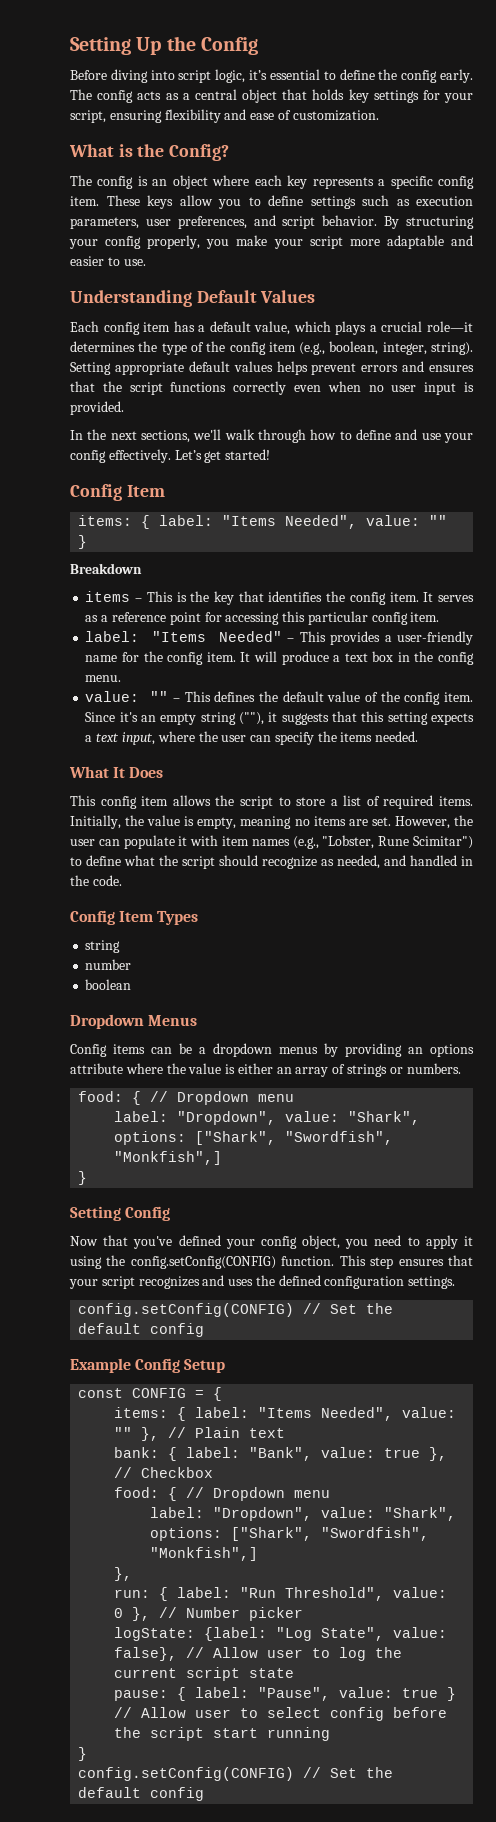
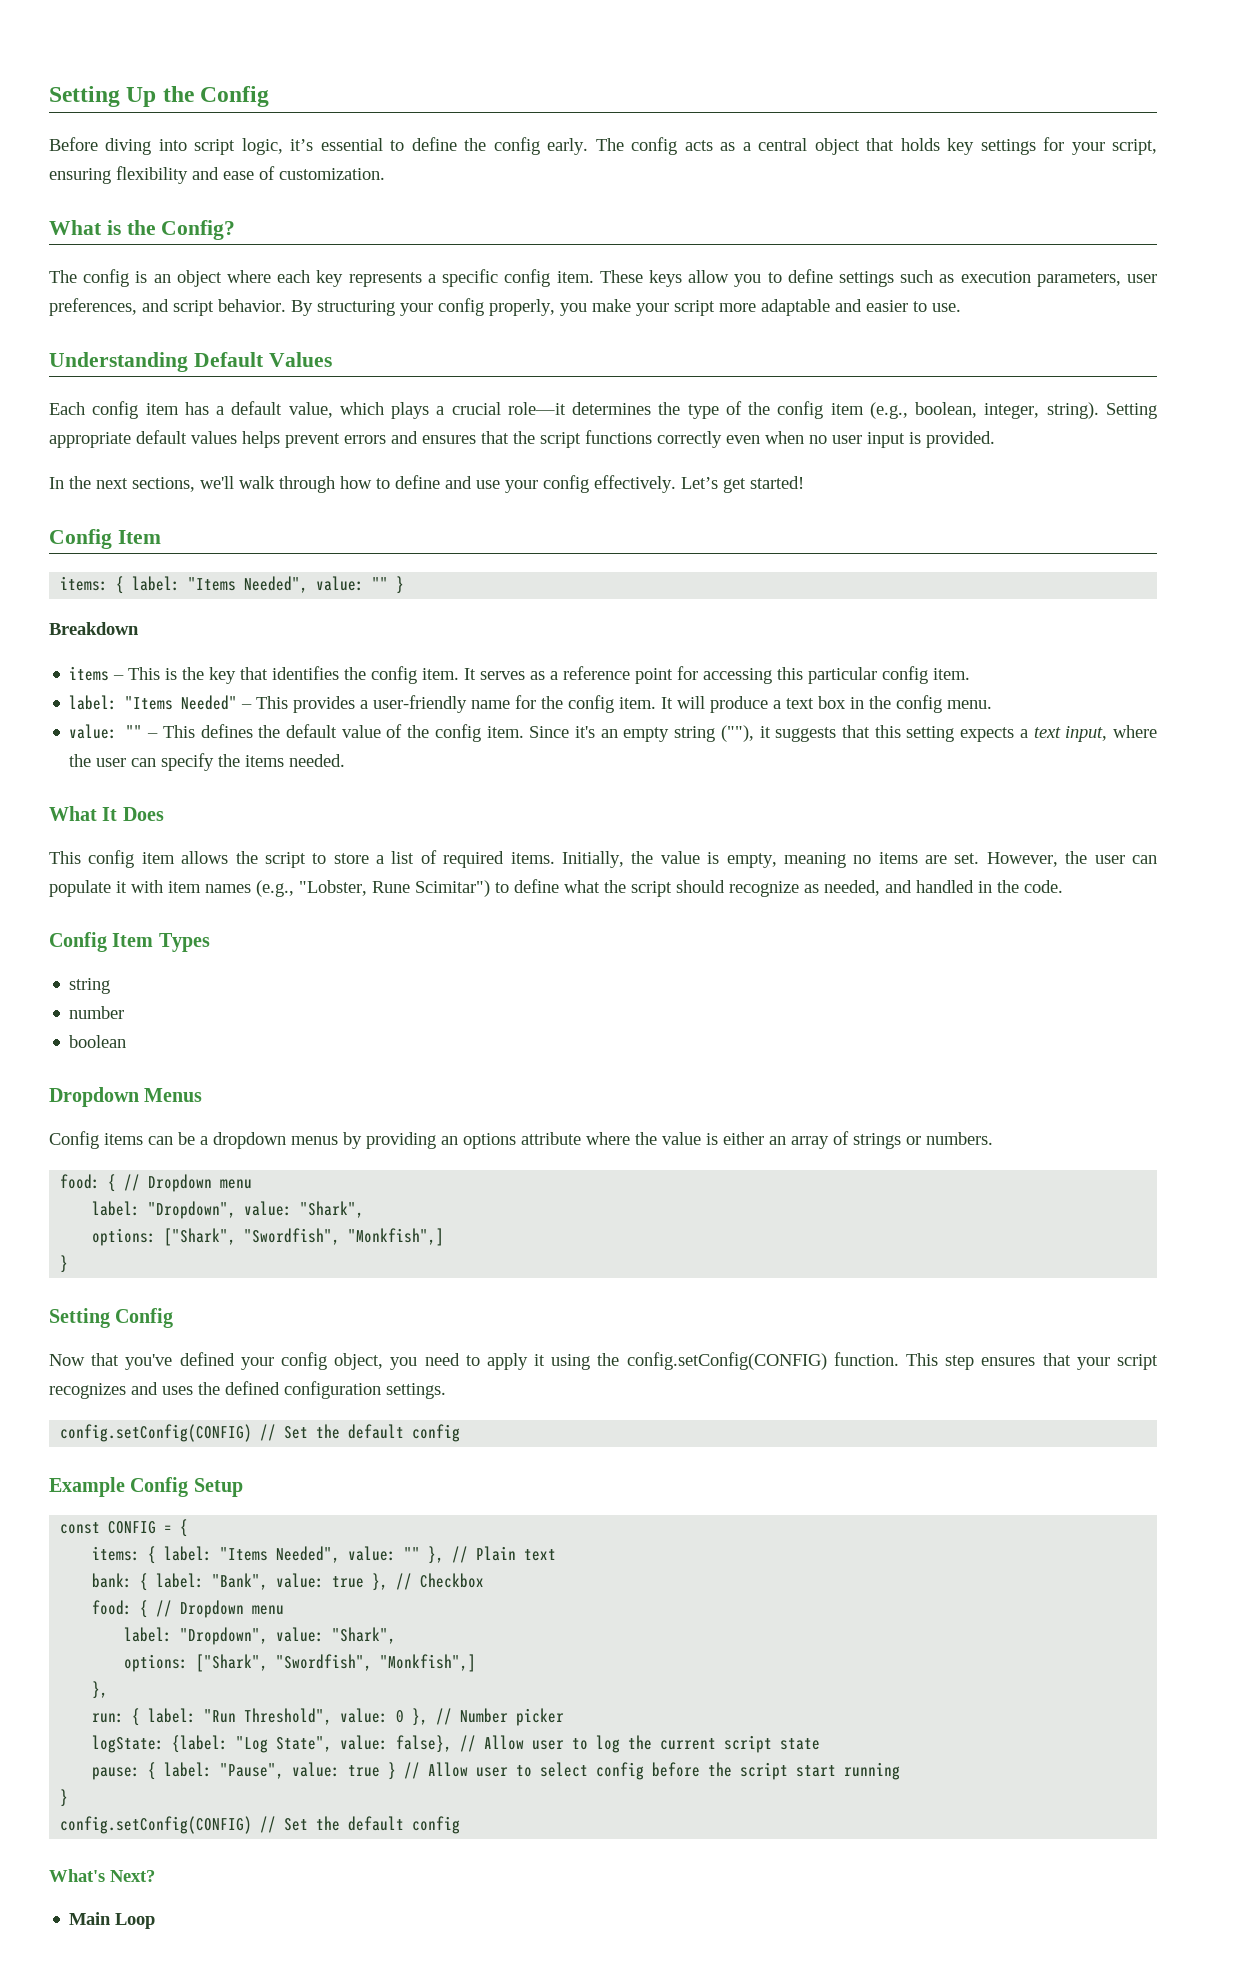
(205, 1794) none -> [49,1869,155,1882] [69,1912,156,1929] // What's Next? // Main Loop

